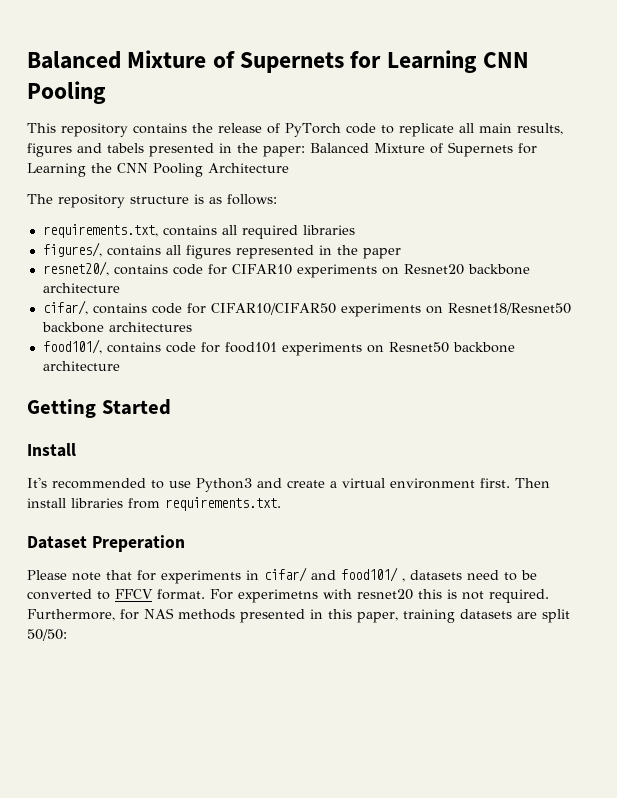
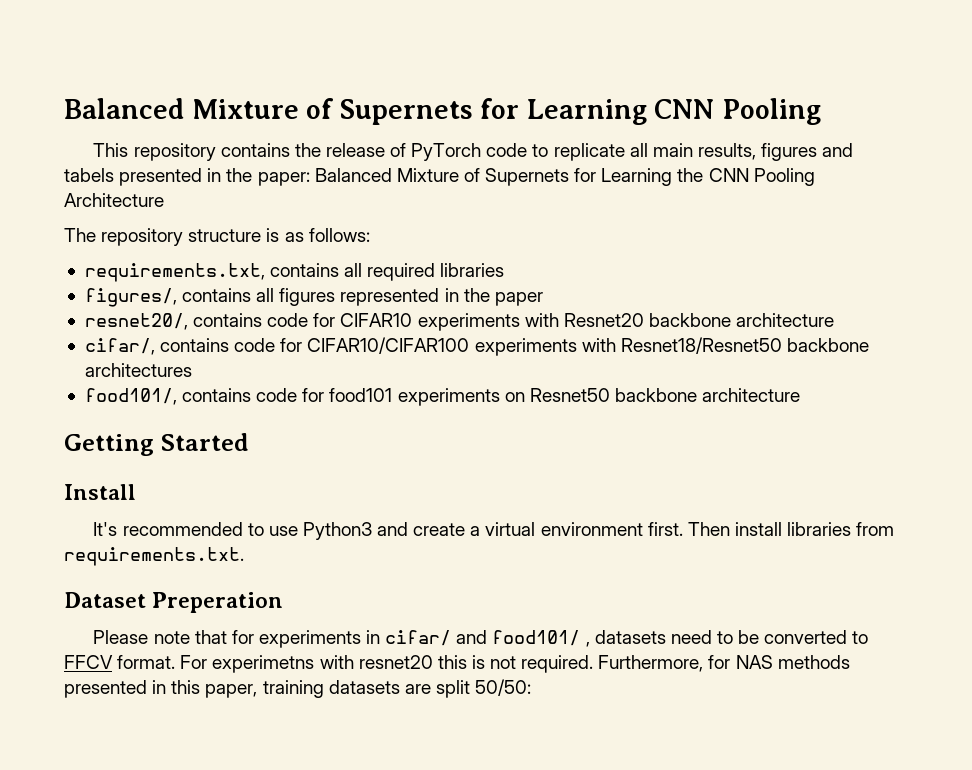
[381,267,399,275] on -> [524,313,559,327] with
[210,303,443,317] CIFAR10/CIFAR50 experiments on -> [307,337,616,356] CIFAR10/CIFAR100 experiments with

